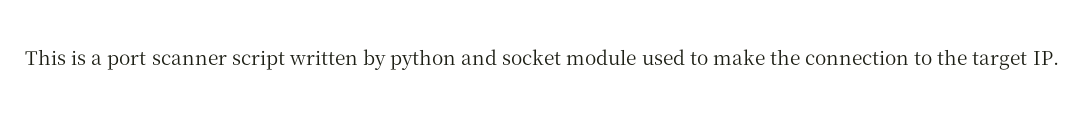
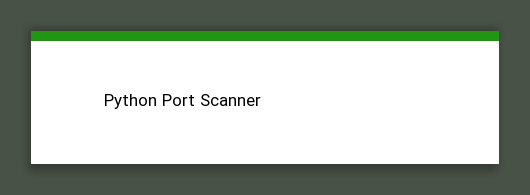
[25,49,1059,70] This is a port scanner script written by python and socket module used to make the connection to the target IP. -> [104,94,261,109] Python Port Scanner

